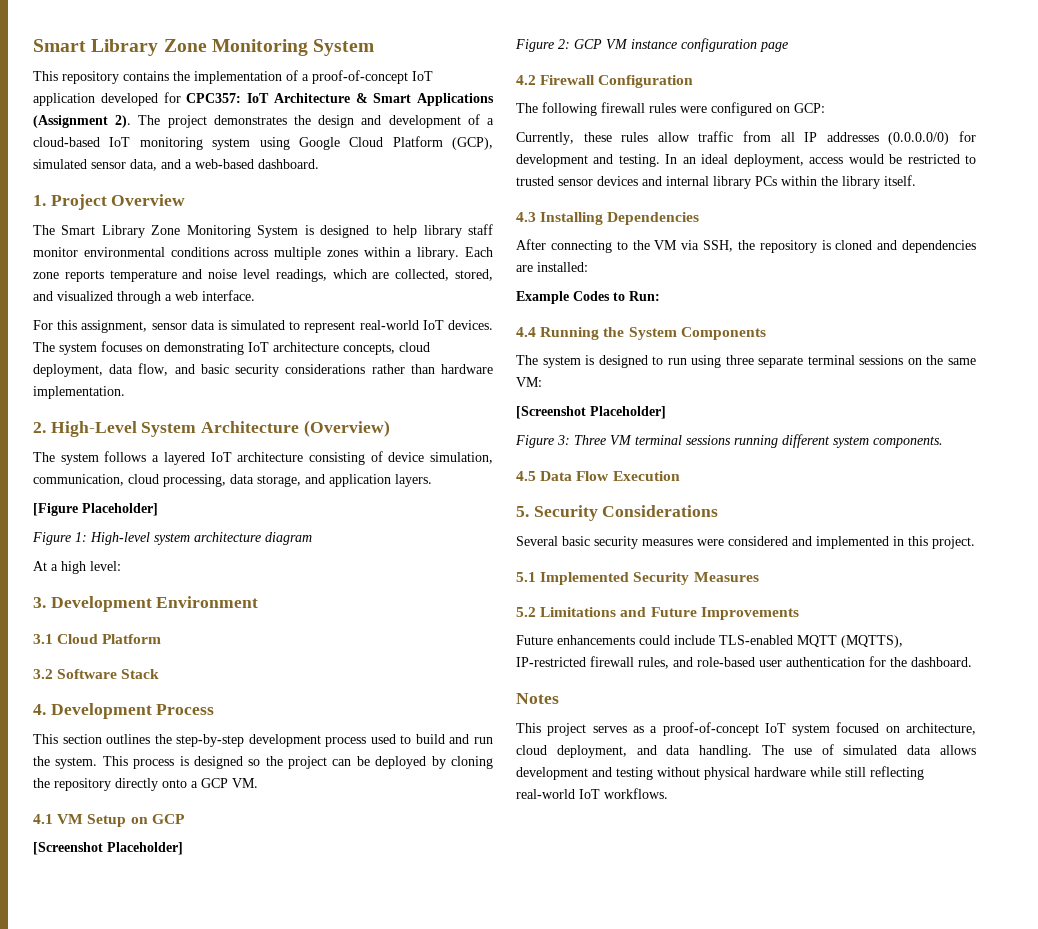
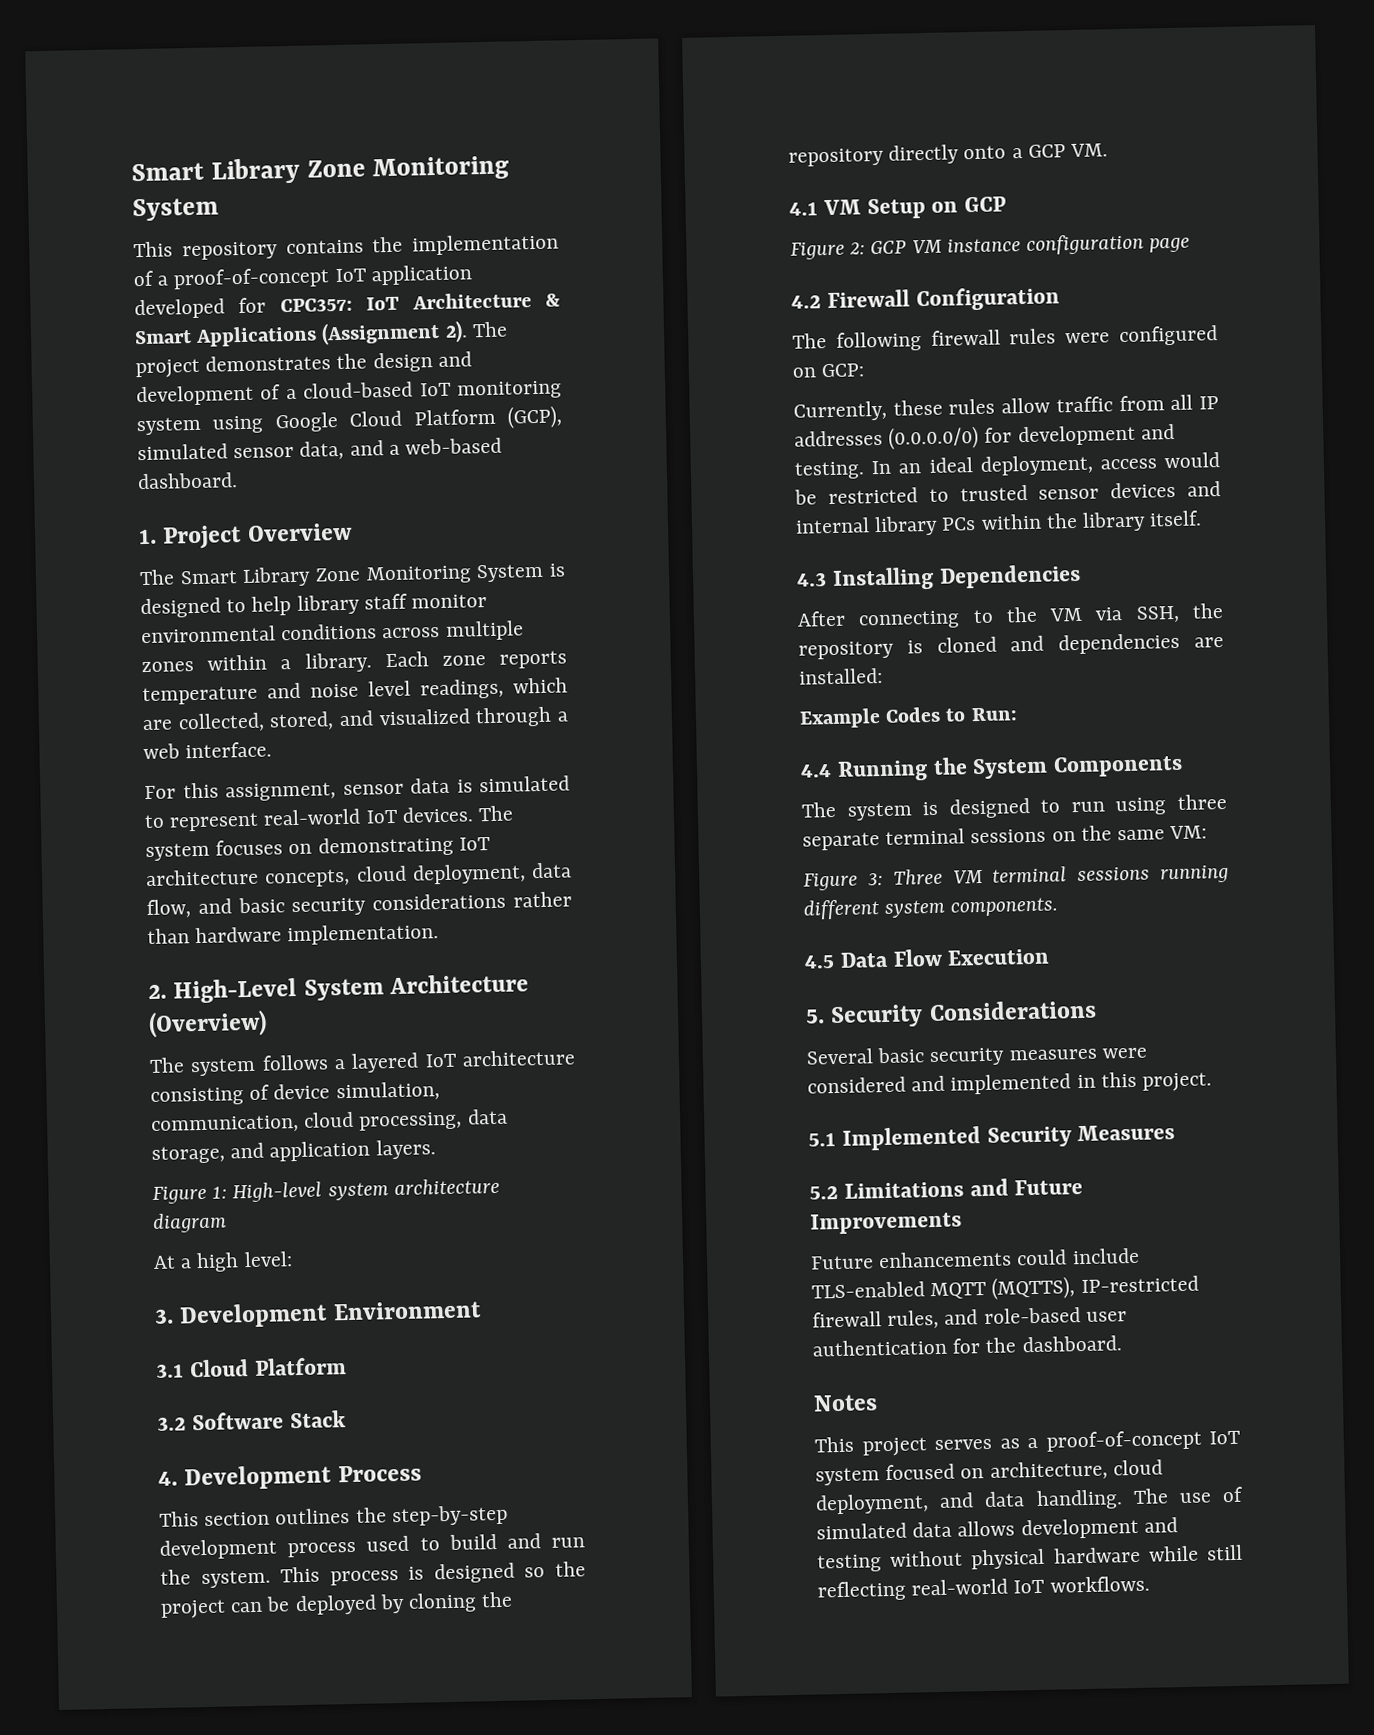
[33,503,158,516] // [Figure Placeholder] -> (436, 1149) none
[33,842,183,855] // [Screenshot Placeholder] -> (1006, 204) none
[516,406,666,419] // [Screenshot Placeholder] -> (1208, 832) none

